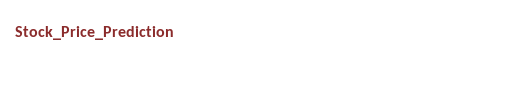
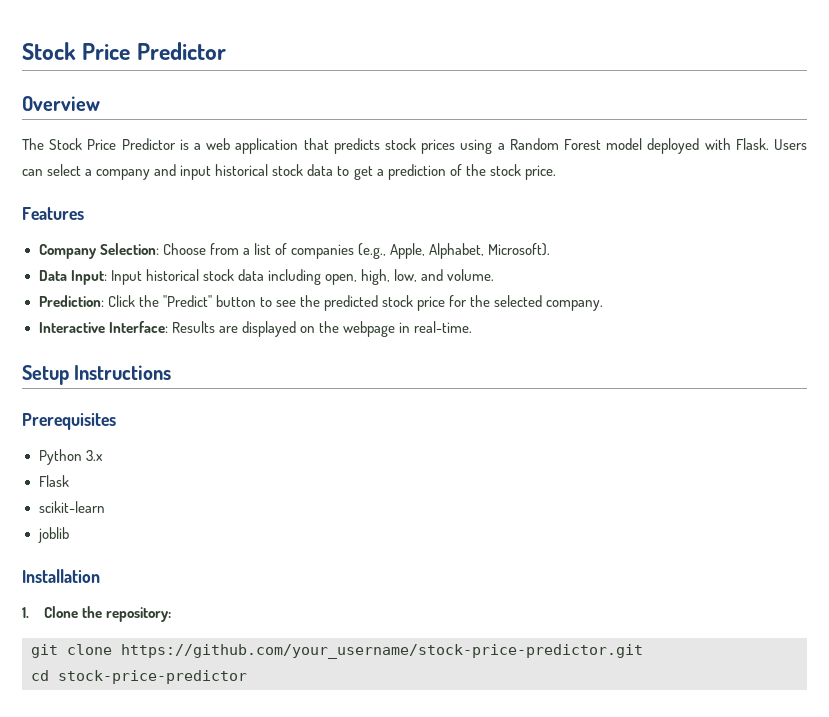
[15,26,174,40] Stock_Price_Prediction -> [22,42,226,60] [22,96,100,111] [22,138,807,154] [22,164,556,180] [22,207,84,220] [38,243,551,259] [38,269,495,285] [38,295,604,311] [38,321,472,337] [22,365,172,385] [22,413,116,430] [38,449,103,465] [38,475,69,487] [38,501,105,513] [37,527,69,543] [22,569,100,583] [22,606,172,622] [31,644,643,659] [31,670,247,684] Stock Price Predictor // Overview // The Stock Price Predictor is a web application that predicts stock prices using a Random Forest model deployed with Flask. Users can select a company and input historical stock data to get a prediction of the stock price. // Features // Company Selection: Choose from a list of companies (e.g., Apple, Alphabet, Microsoft). // Data Input: Input historical stock data including open, high, low, and volume. // Prediction: Click the "Predict" button to see the predicted stock price for the selected company. // Interactive Interface: Results are displayed on the webpage in real-time. // Setup Instructions // Prerequisites // Python 3.x // Flask // scikit-learn // joblib // Installation // 1. Clone the repository: // git clone https://github.com/your_username/stock-price-predictor.git // cd stock-price-predictor

